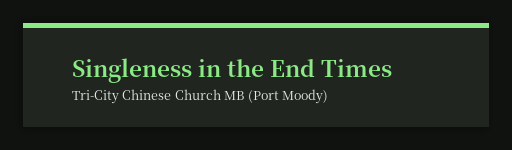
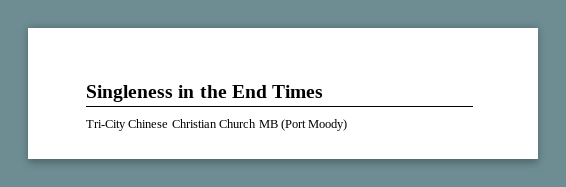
(172, 94) none -> [171,119,217,128] Christian

